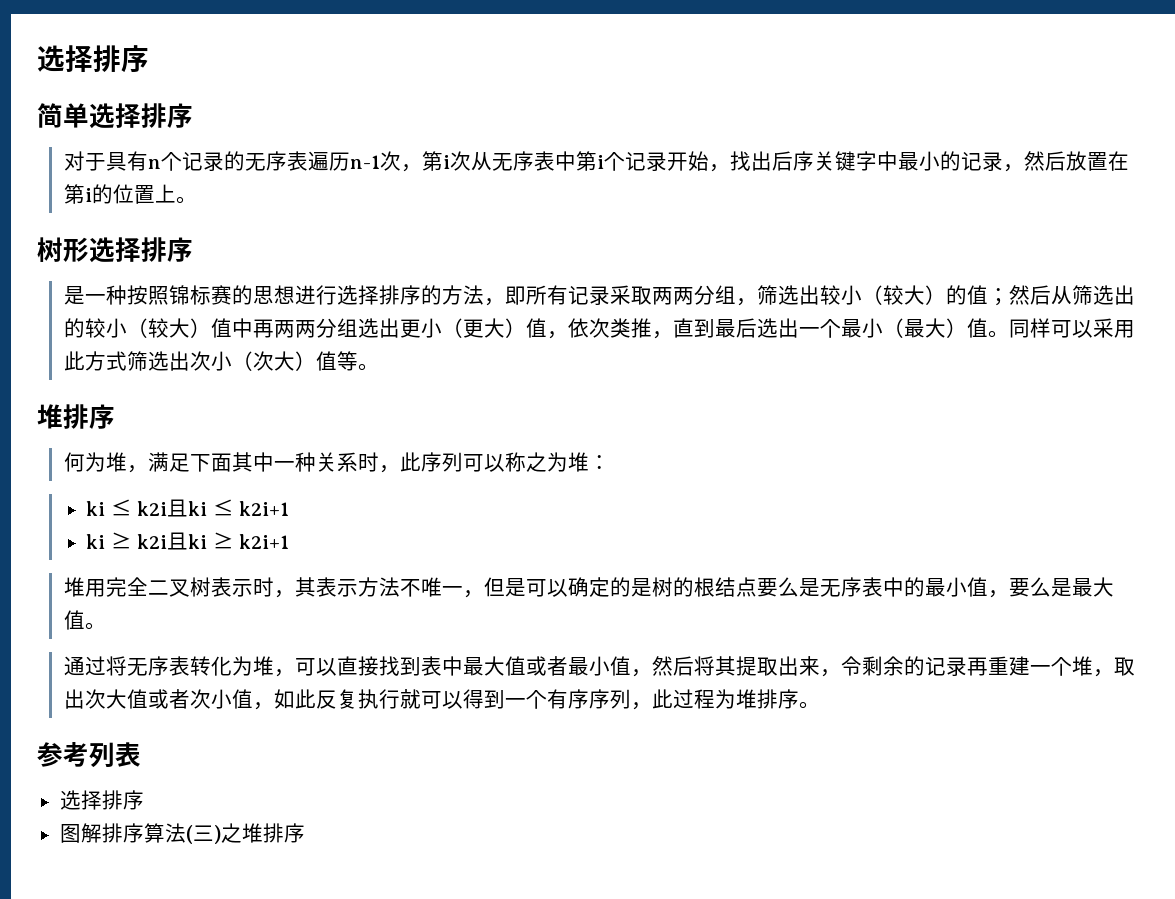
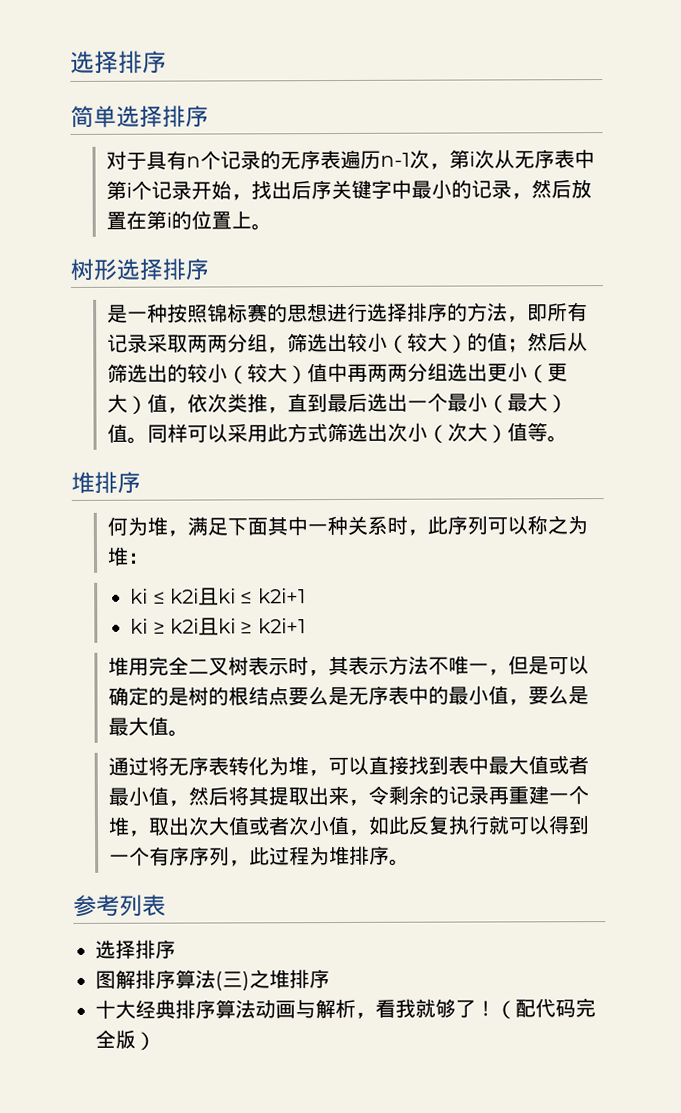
(305, 833) none -> [95,998,596,1020] [95,1029,156,1051] // 十大经典排序算法动画与解析，看我就够了！（配代码完全版）

